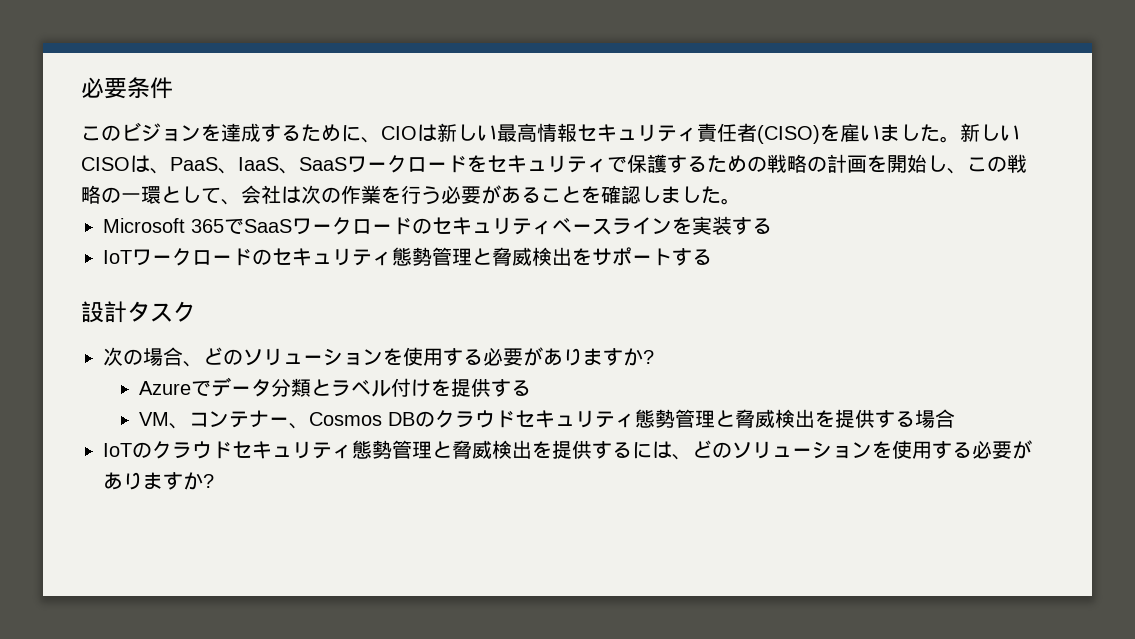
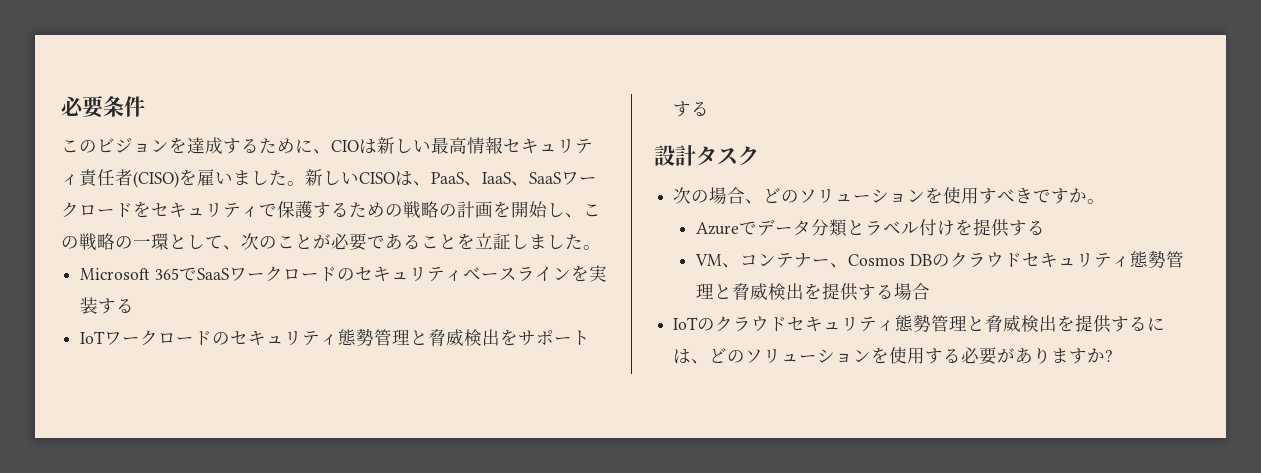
[241,185,501,205] 会社は次の作業を行う必要が -> [241,233,385,251] 次のことが必要で
[601,185,641,204] 確認 -> [475,233,511,250] 立証
[463,347,654,366] る必要がありますか? -> [997,188,1106,204] べきですか。

